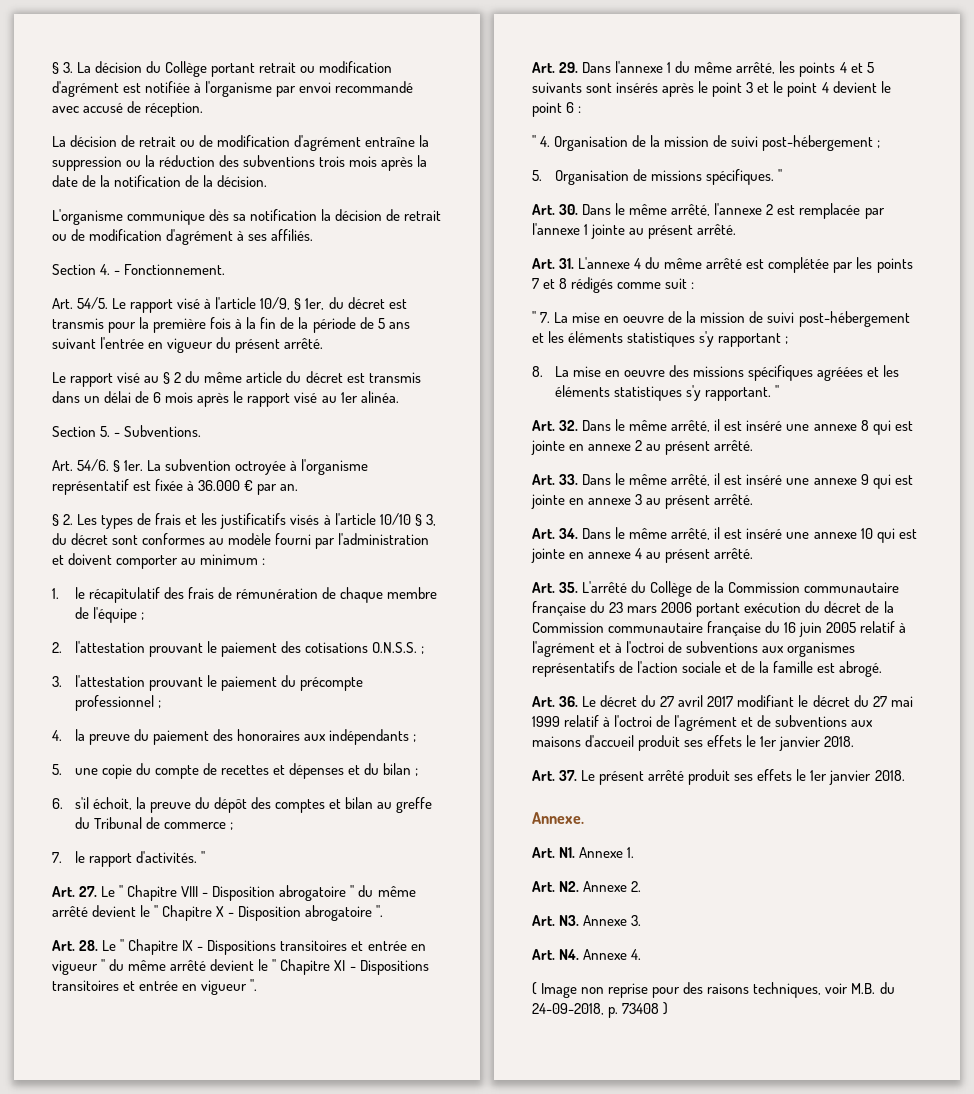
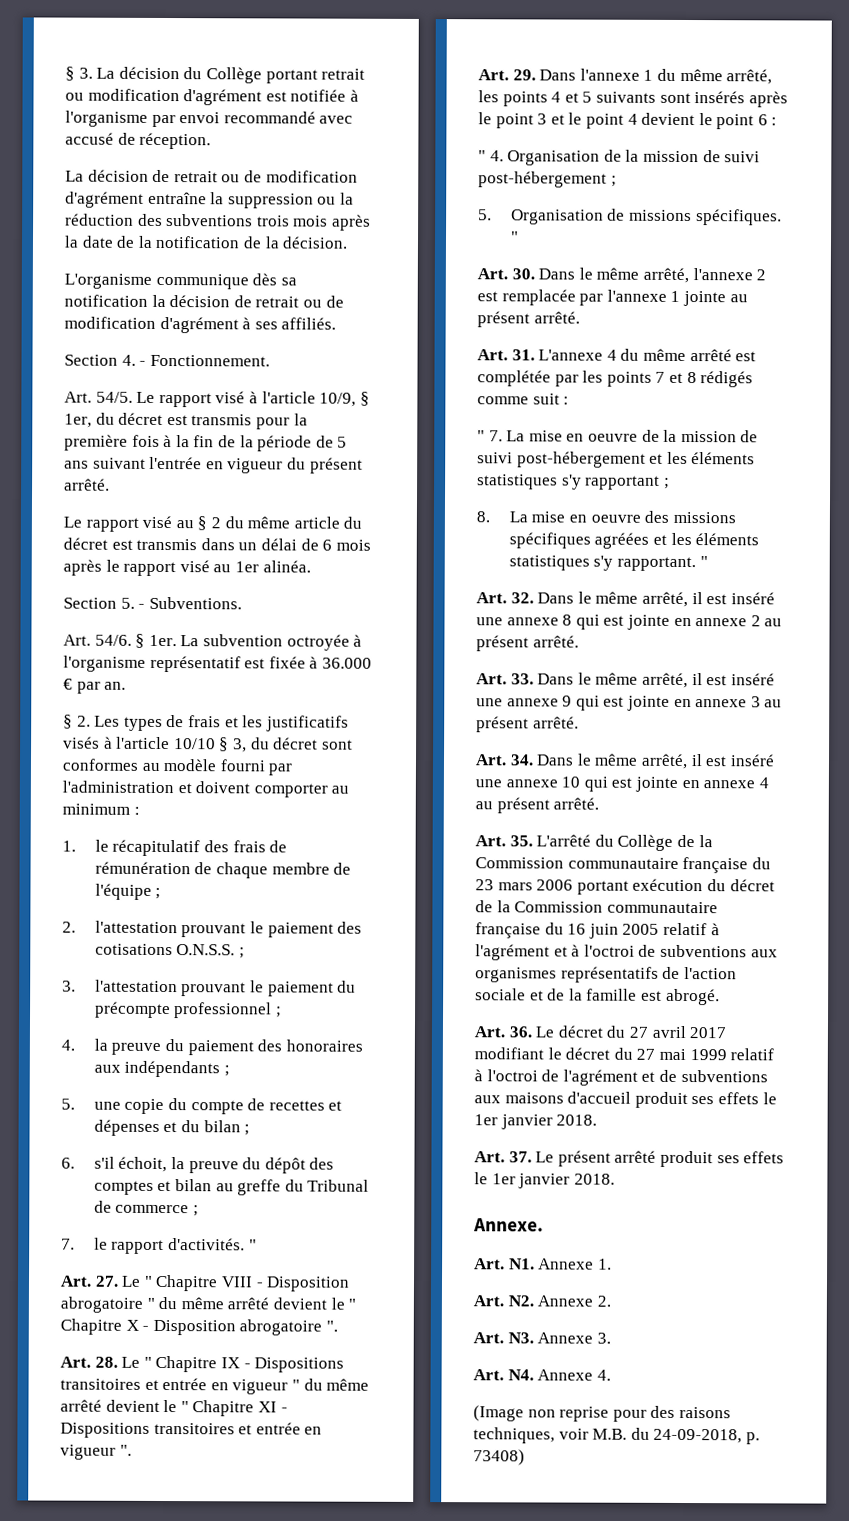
[532,982,578,998] ( Image -> [473,1405,524,1422] (Image
[622,1002,669,1015] 73408 ) -> [473,1449,525,1466] 73408)

